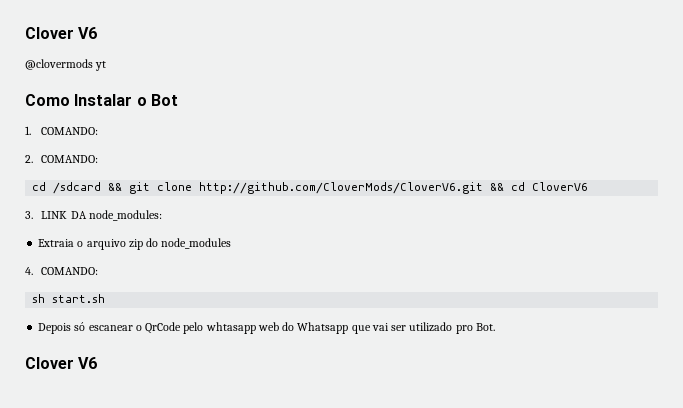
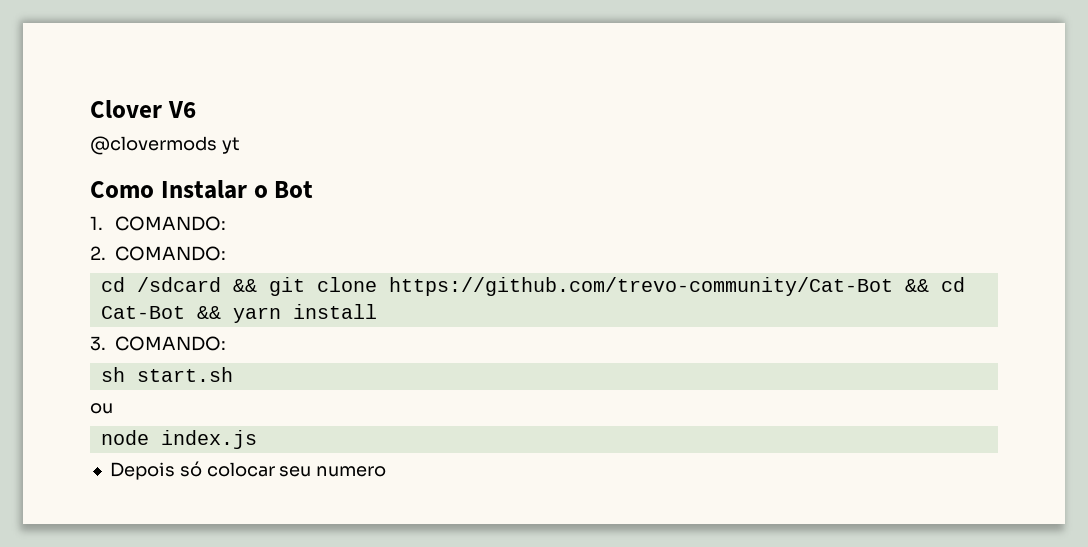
[199,182,484,194] http://github.com/CloverMods/CloverV6.git -> [388,277,893,296] https://github.com/trevo-community/Cat-Bot
[532,182,589,191] [25,210,162,221] [38,238,232,250] [25,267,33,275] CloverV6 // 3. LINK DA node_modules: // Extraia o arquivo zip do node_modules // 4. -> [100,304,377,323] [90,336,106,351] Cat-Bot && yarn install // 3.
(106, 298) none -> [90,403,113,414] [100,430,257,449] // ou // node index.js
[88,322,495,334] [25,357,98,369] escanear o QrCode pelo whtasapp web do Whatsapp que vai ser utilizado pro Bot. // Clover V6 -> [206,462,387,477] colocar seu numero

